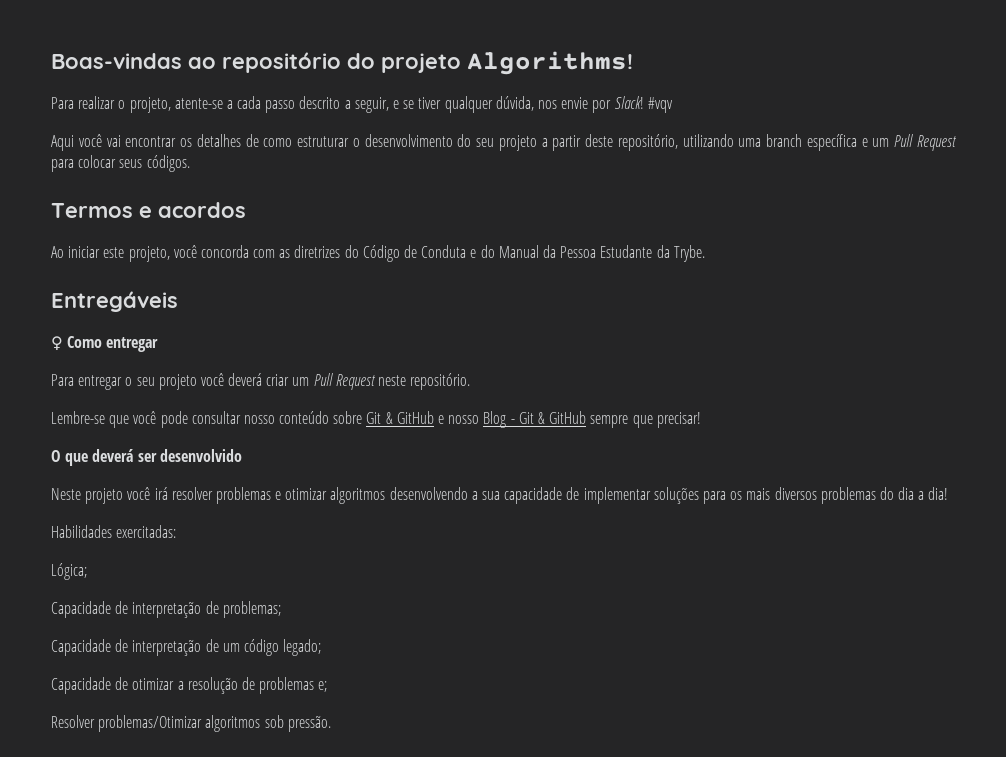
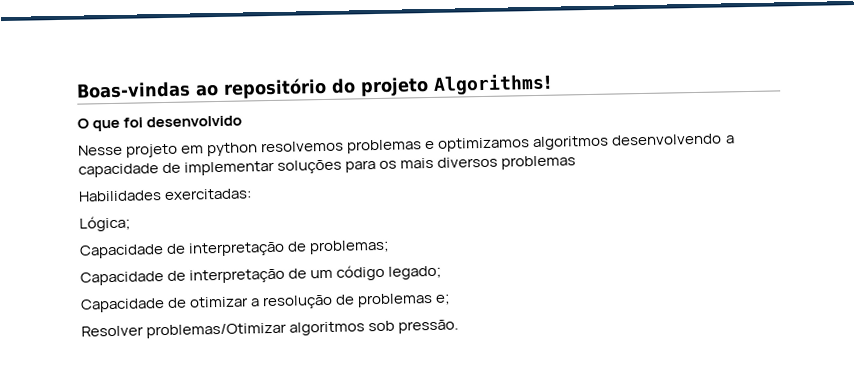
[51,96,673,113] [51,134,957,151] [51,155,190,172] [51,202,246,218] [51,245,705,262] [51,291,178,312] [51,336,159,352] [51,373,471,390] [51,411,701,428] // Para realizar o projeto, atente-se a cada passo descrito a seguir, e se tiver qualquer dúvida, nos envie por Slack! #vqv // Aqui você vai encontrar os detalhes de como estruturar o desenvolvimento do seu projeto a partir deste repositório, utilizando uma branch específica e um Pull Request para colocar seus códigos. // Termos e acordos // Ao iniciar este projeto, você concorda com as diretrizes do Código de Conduta e do Manual da Pessoa Estudante da Trybe. // Entregáveis // ♀ Como entregar // Para entregar o seu projeto você deverá criar um Pull Request neste repositório. // Lembre-se que você pode consultar nosso conteúdo sobre Git & GitHub e nosso Blog - Git & GitHub sempre que precisar! -> (552, 84) none
[92,449,157,462] deverá ser -> [123,117,144,128] foi
[51,487,213,504] Neste projeto você irá resolver -> [78,140,345,158] Nesse projeto em python resolvemos
[285,488,328,500] otimizar -> [438,137,531,152] optimizamos
[482,491,501,500] sua -> (735, 139) none
[879,487,949,500] do dia a dia! -> (577, 162) none

